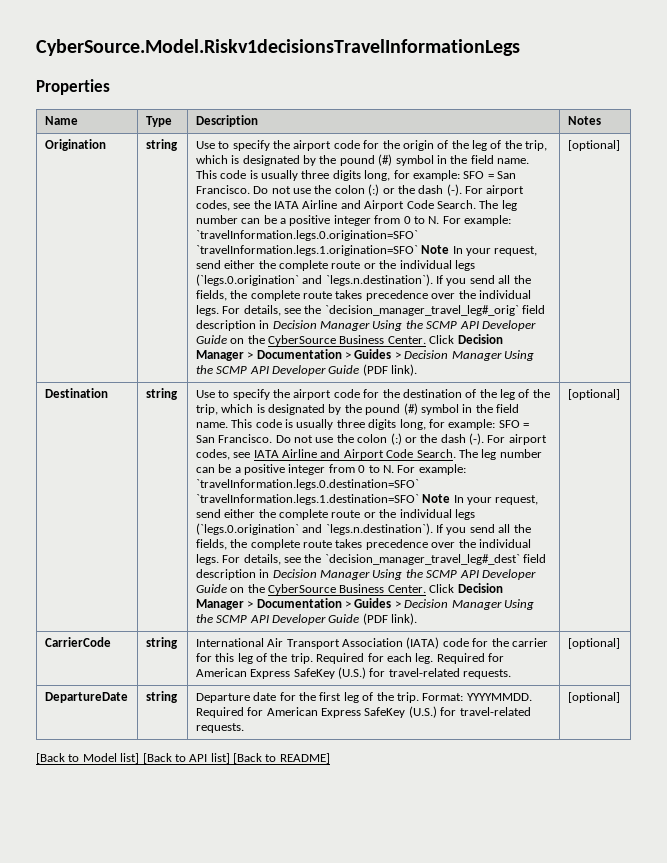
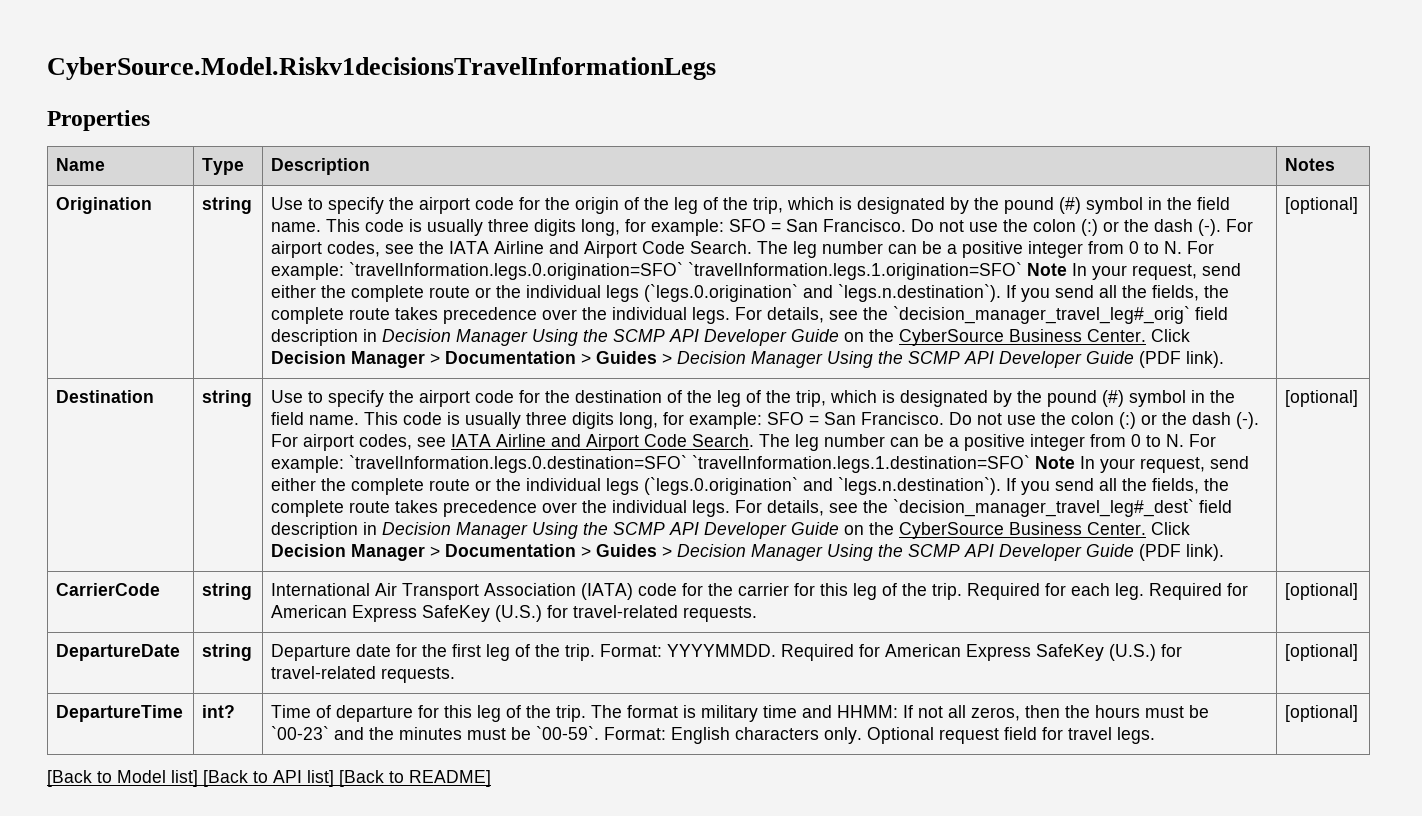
(620, 697) none -> [56,705,184,722] [202,705,236,718] [271,705,1210,722] [271,726,1156,744] [1285,705,1359,722] // DepartureTime | int? | Time of departure for this leg of the trip. The format is military time and HHMM: If not all zeros, then the hours must be `00-23` and the minutes must be `00-59`. Format: English characters only. Optional request field for travel legs. | [optional]

